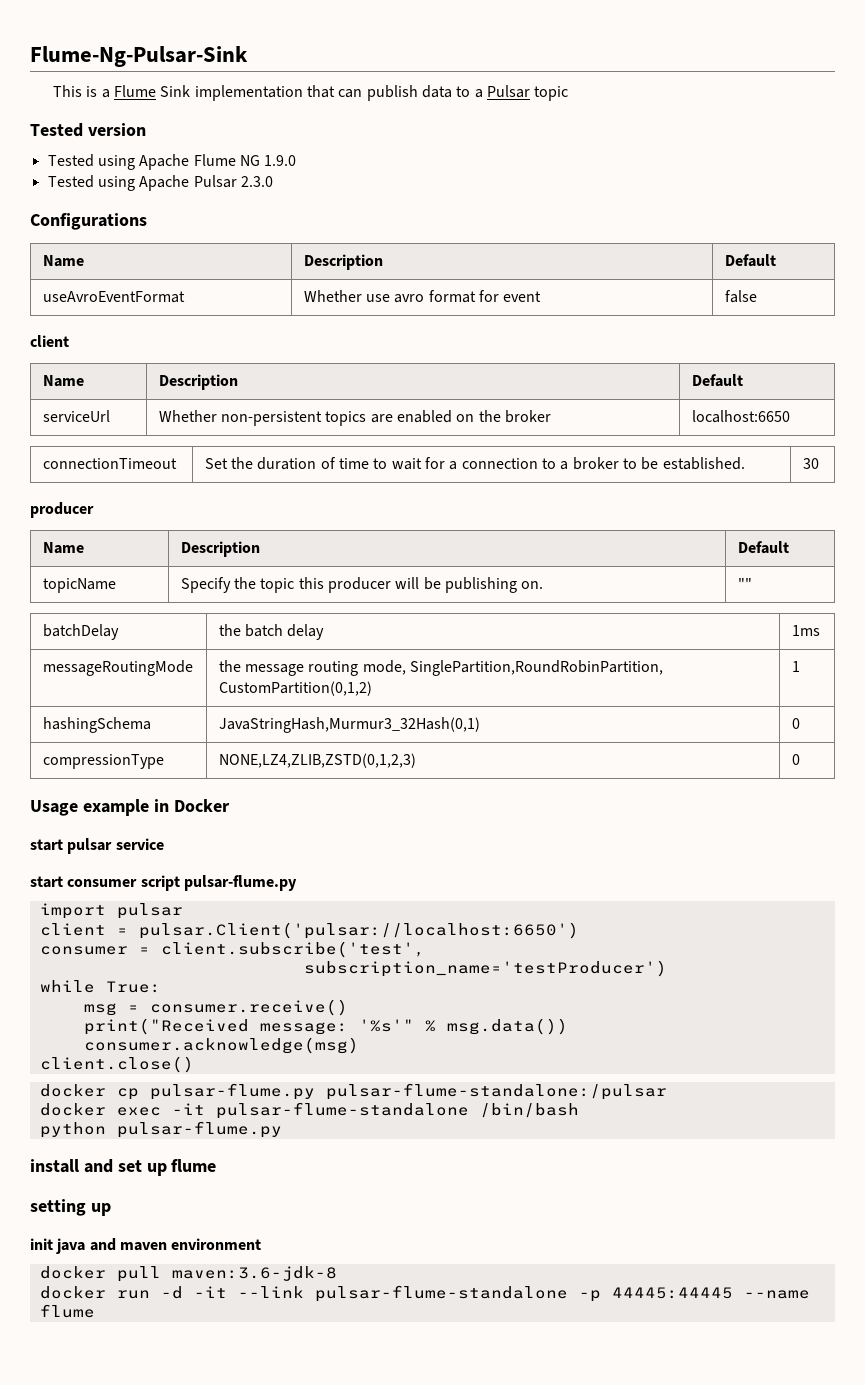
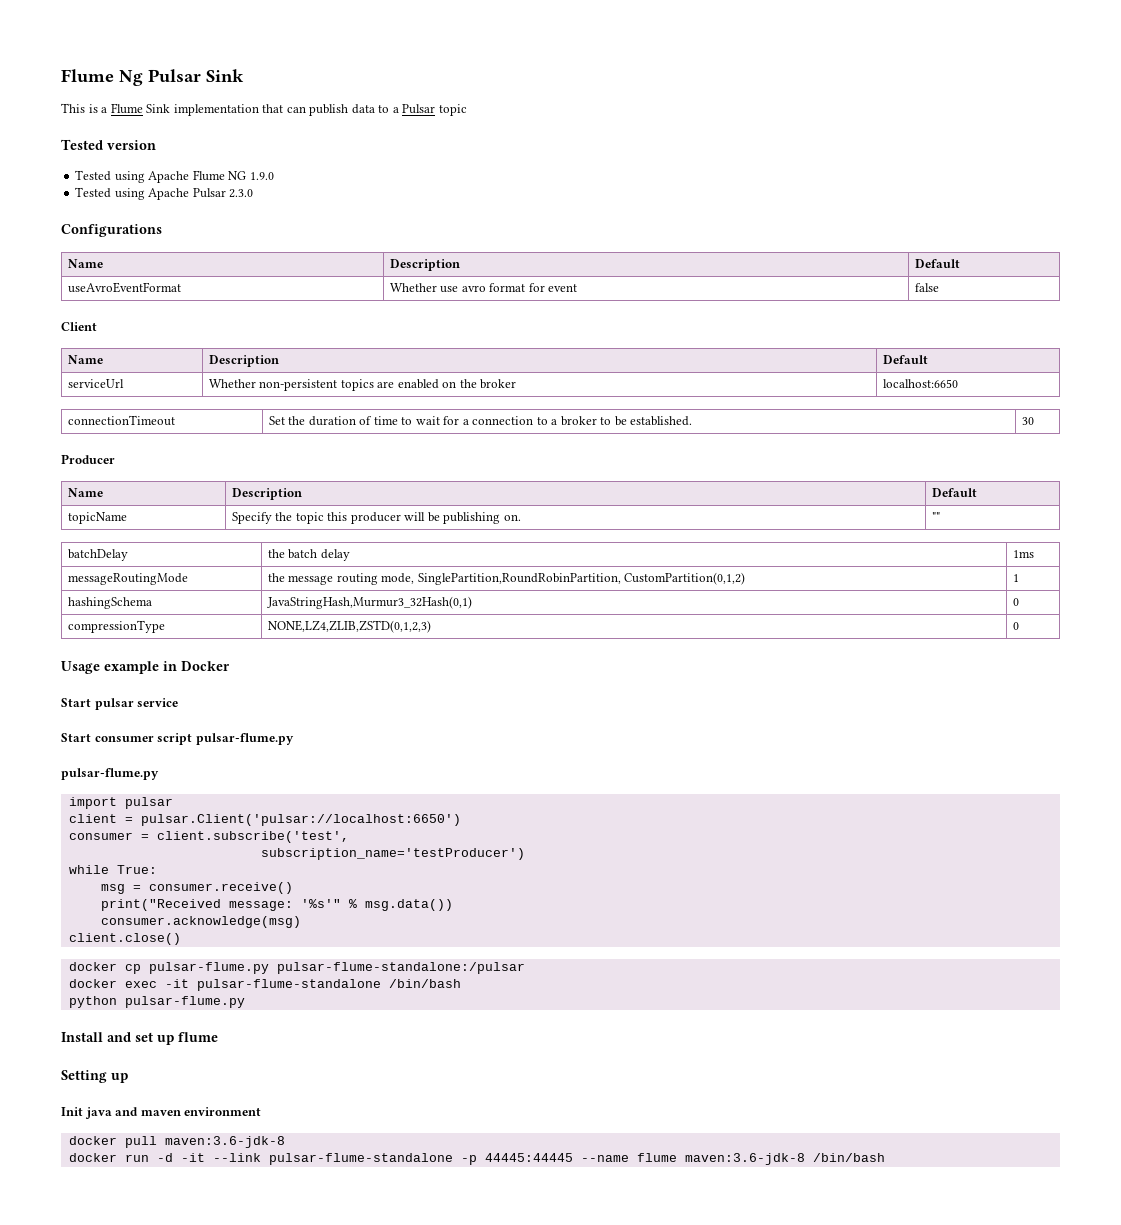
[30,46,248,67] Flume-Ng-Pulsar-Sink -> [61,69,244,86] Flume Ng Pulsar Sink
[30,335,69,347] client -> [61,322,97,331] Client
[30,502,94,518] producer -> [61,454,115,464] Producer
[30,839,63,851] start -> [61,698,91,707] Start
[30,876,63,888] start -> [61,733,91,742] Start
(297, 883) none -> [61,768,159,780] // pulsar-flume.py
[30,1159,79,1173] install -> [61,1032,103,1042] Install
[30,1199,86,1216] setting -> [61,1070,107,1083] Setting
[30,1238,53,1250] init -> [61,1107,83,1116] Init
(95, 1311) none -> [684,1153,885,1165] maven:3.6-jdk-8 /bin/bash

